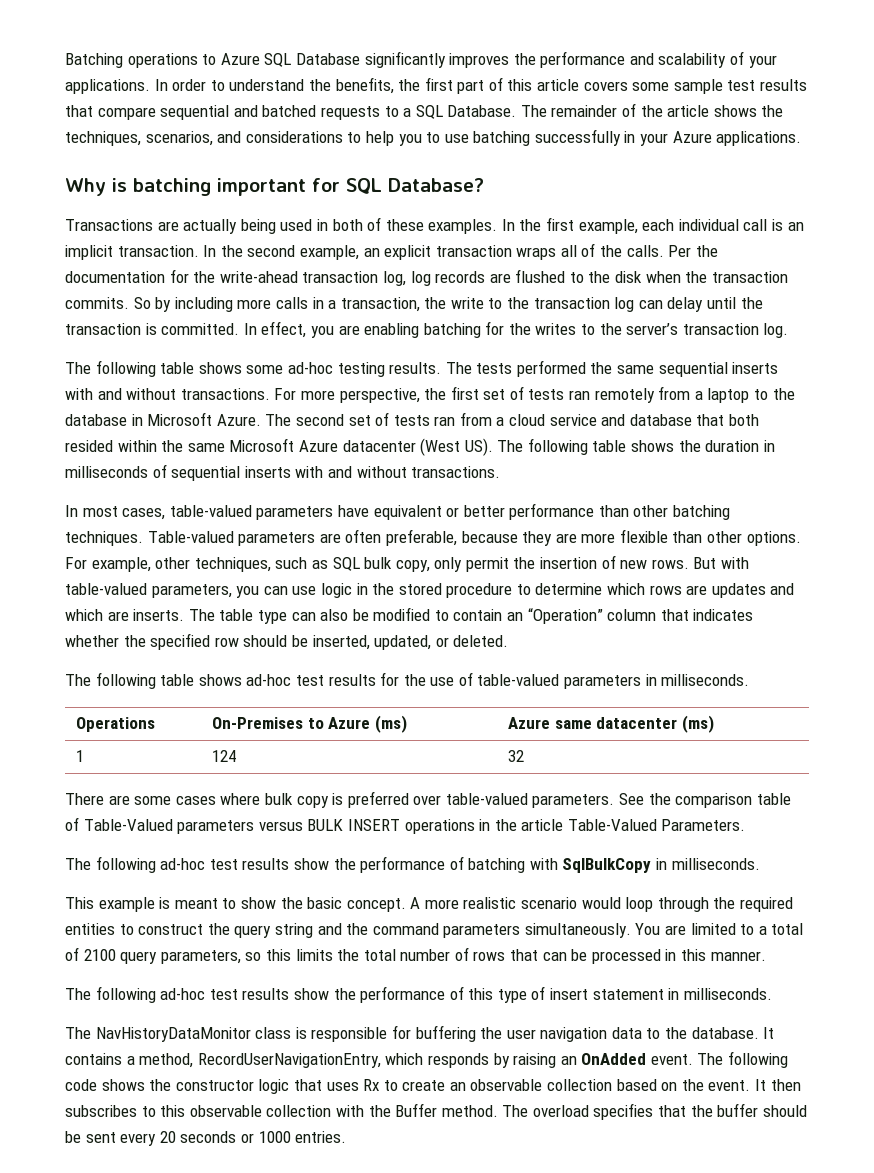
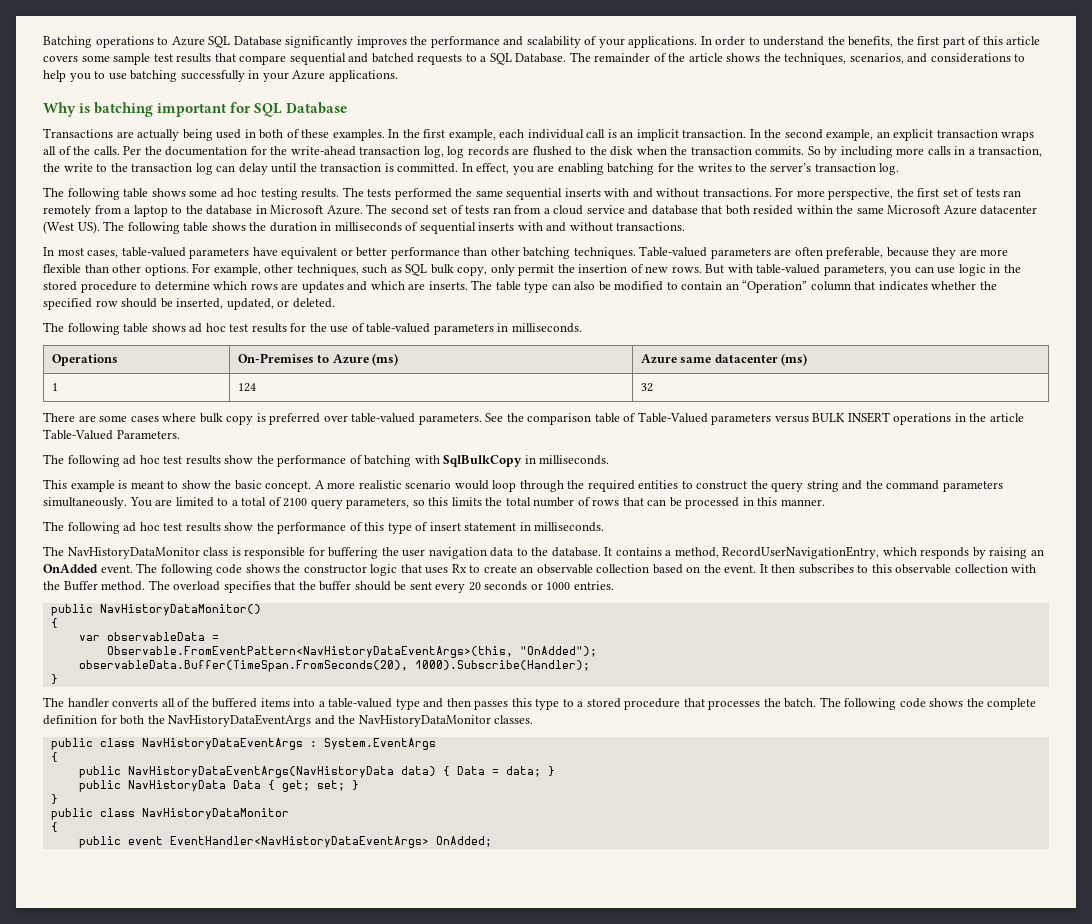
[388,178,484,192] Database? -> [286,102,348,114] Database
[287,362,333,374] ad-hoc -> [220,188,258,198] ad hoc
[246,674,292,686] ad-hoc -> [189,323,226,333] ad hoc
[160,858,206,870] ad-hoc -> [123,455,160,465] ad hoc
[160,988,206,1000] ad-hoc -> [123,522,160,532] ad hoc
(347, 1137) none -> [50,604,261,616] [50,618,58,628] [78,632,219,641] [106,646,597,658] [78,660,590,672] [50,674,58,684] [43,697,1037,710] [43,714,534,727] [50,738,436,750] [50,752,58,762] [78,766,555,778] [78,780,359,792] [50,794,58,804] [50,808,289,820] [50,822,58,832] [78,836,492,848] // public NavHistoryDataMonitor() // { // var observableData = // Observable.FromEventPattern<NavHistoryDataEventArgs>(this, "OnAdded"); // observableData.Buffer(TimeSpan.FromSeconds(20), 1000).Subscribe(Handler); // } // The handler converts all of the buffered items into a table-valued type and then passes this type to a stored procedure that processes the batch. The following code shows the complete definition for both the NavHistoryDataEventArgs and the NavHistoryDataMonitor classes. // public class NavHistoryDataEventArgs : System.EventArgs // { // public NavHistoryDataEventArgs(NavHistoryData data) { Data = data; } // public NavHistoryData Data { get; set; } // } // public class NavHistoryDataMonitor // { // public event EventHandler<NavHistoryDataEventArgs> OnAdded;

